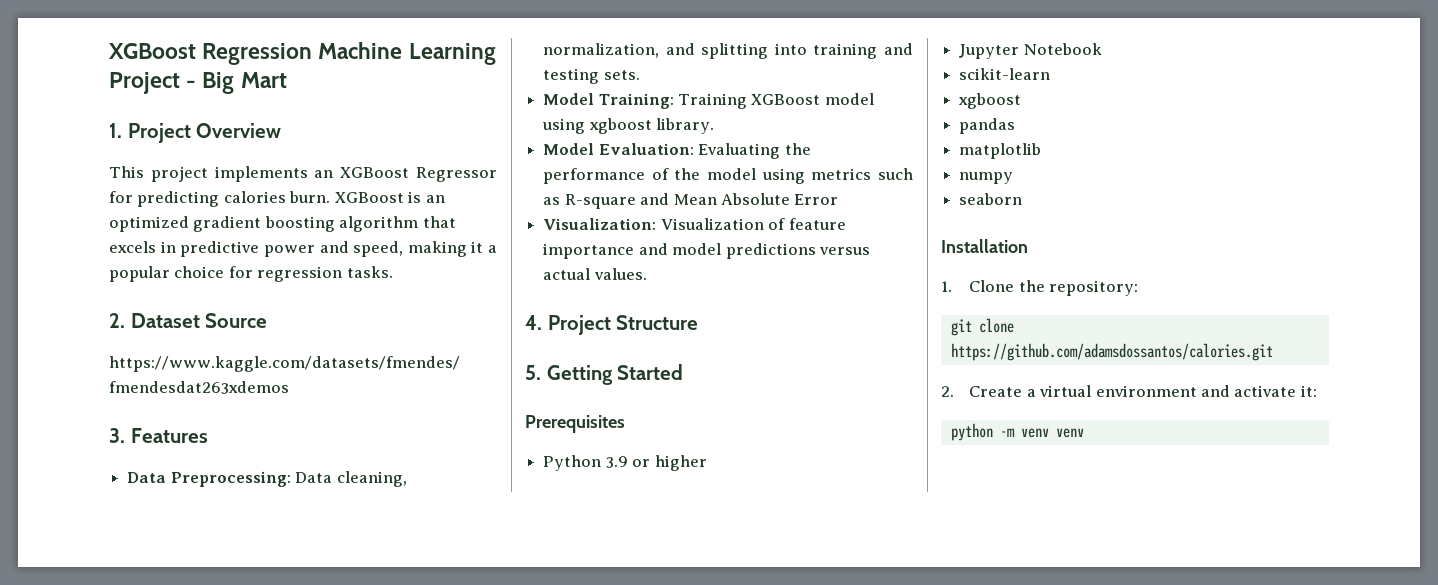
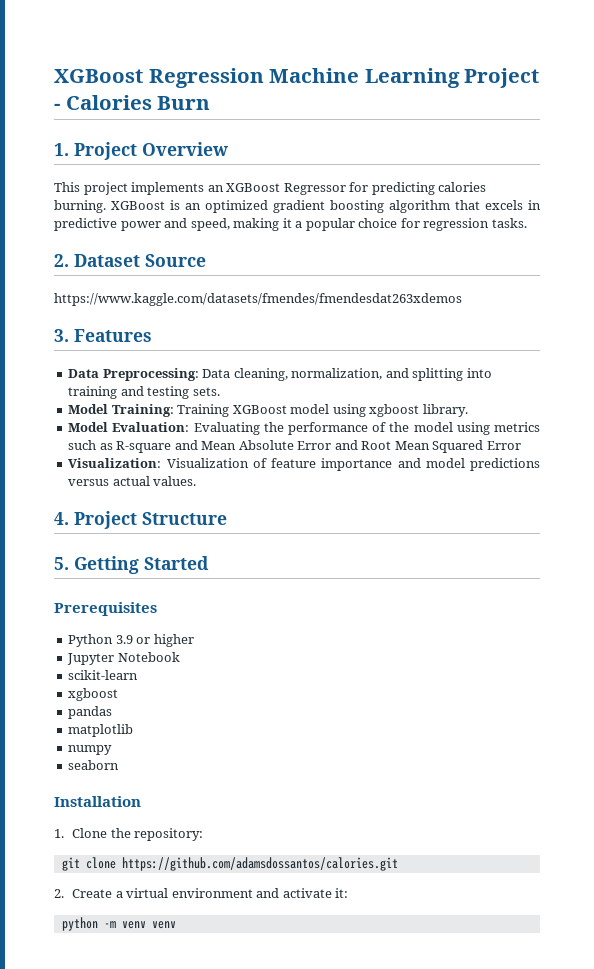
[202,72,287,94] Big Mart -> [65,95,211,110] Calories Burn
[289,191,331,203] burn. -> [54,200,106,213] burning.
(839, 199) none -> [334,440,521,453] and Root Mean Squared Error

